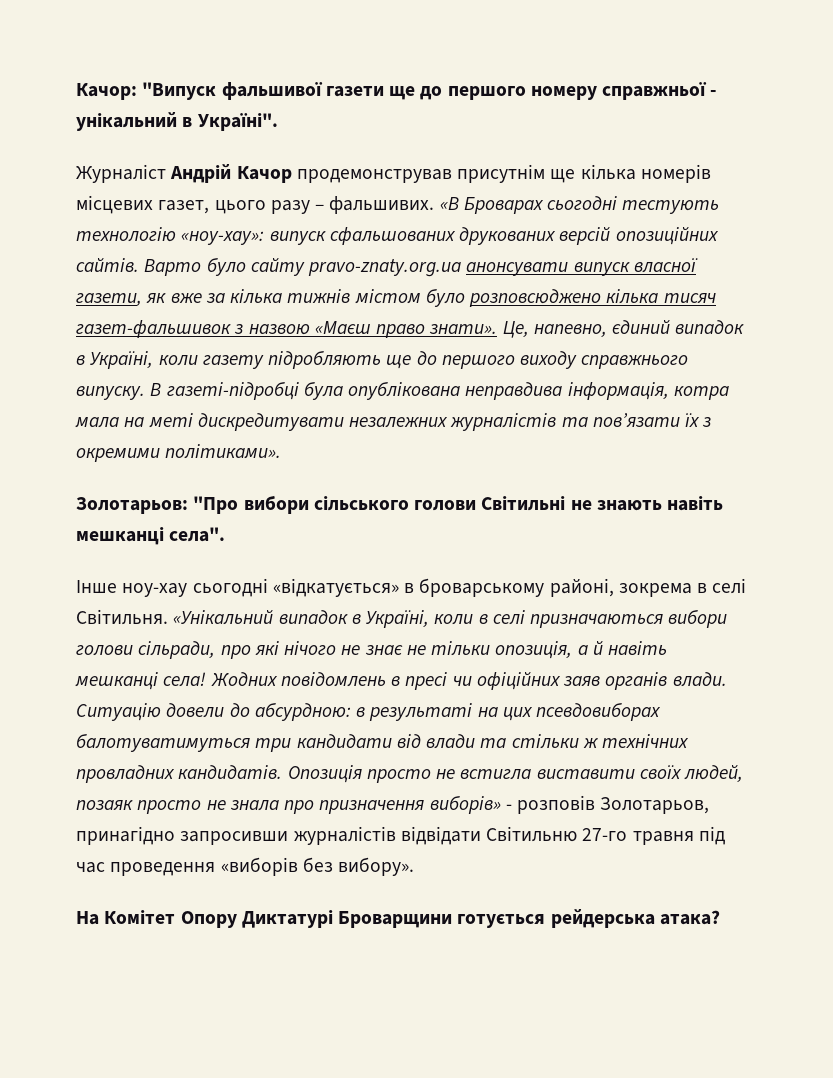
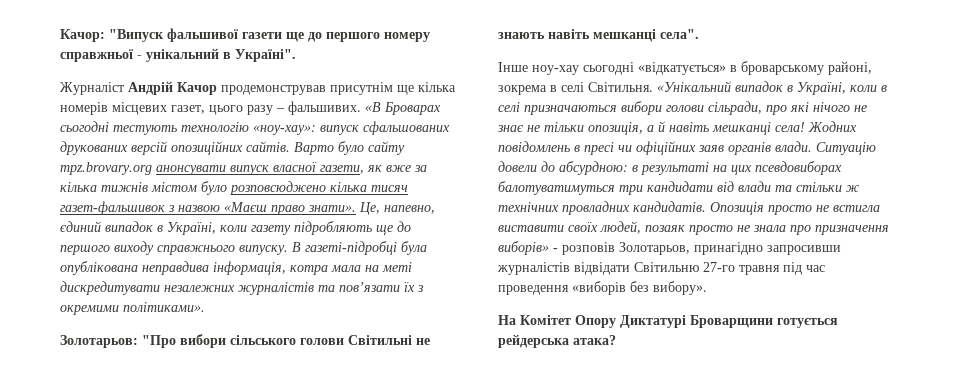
[308,258,462,277] pravo-znaty.org.ua -> [60,162,152,175] mpz.brovary.org

